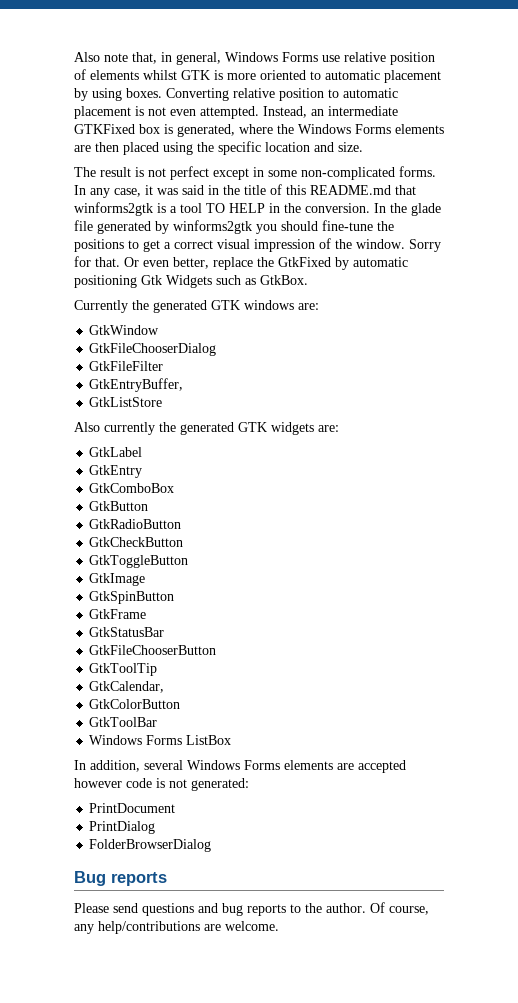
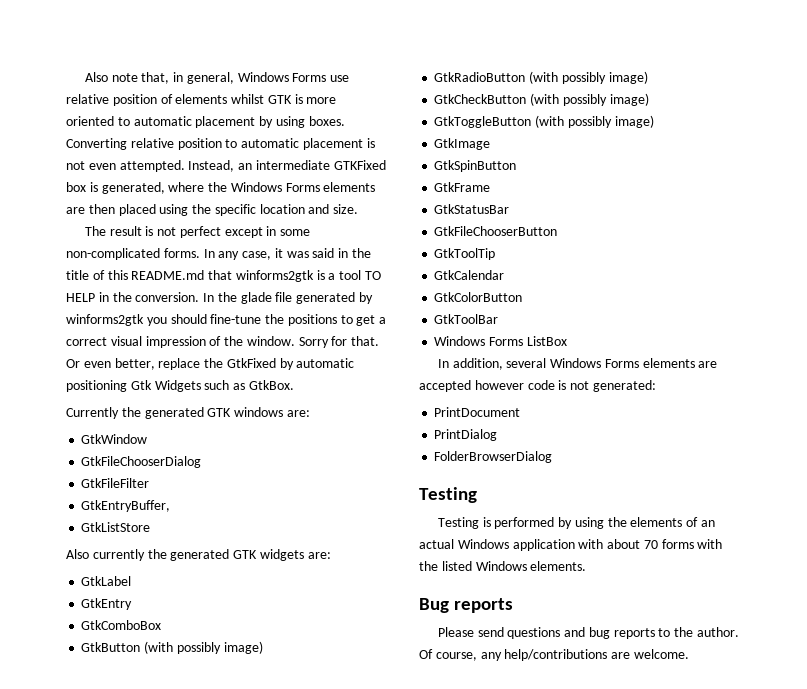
[89,519,182,529] [89,537,184,547] [89,555,189,568] // GtkRadioButton // GtkCheckButton // GtkToggleButton -> [144,641,263,654] [434,71,648,84] [434,93,649,106] [434,115,654,128] (with possibly image) // GtkRadioButton (with possibly image) // GtkCheckButton (with possibly image) // GtkToggleButton (with possibly image)
[89,681,165,693] GtkCalendar, -> [434,270,505,280] GtkCalendar
(212, 845) none -> [419,487,477,503] [437,517,715,529] [419,539,723,551] [419,561,587,571] // Testing // Testing is performed by using the elements of an actual Windows application with about 70 forms with the listed Windows elements.

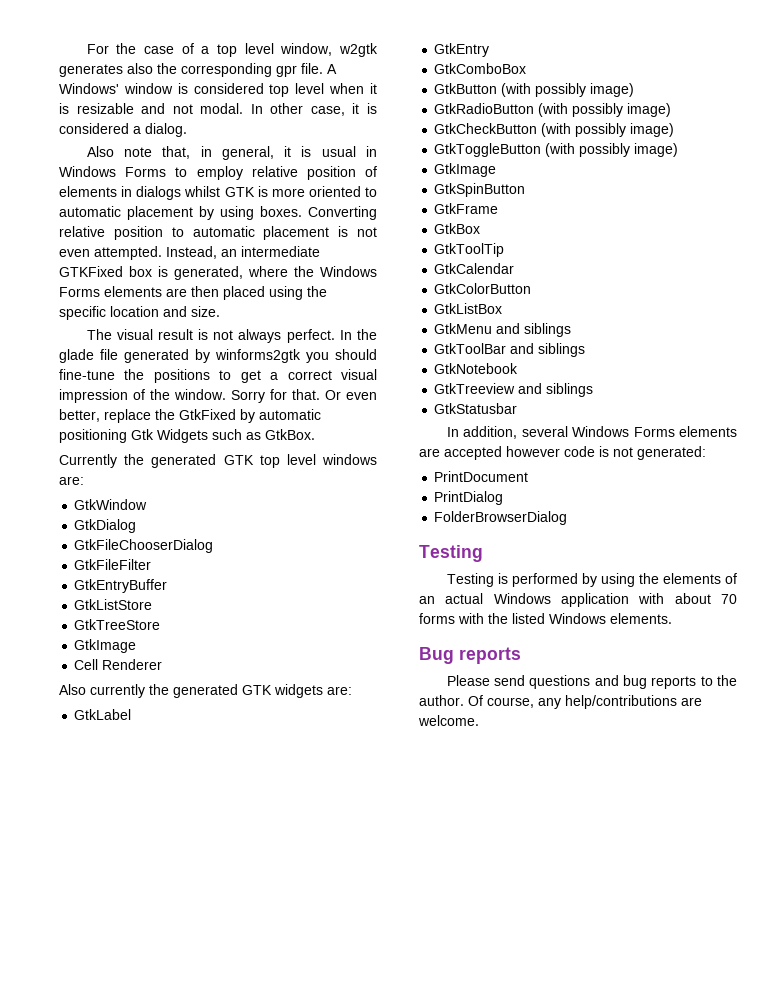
(84, 77) none -> [86,43,379,57] [59,63,337,77] [59,83,377,97] [59,103,377,116] [59,123,187,137] For the case of a top level window, w2gtk generates also the corresponding gpr file. A Windows' window is considered top level when it is resizable and not modal. In other case, it is considered a dialog. //
[237,72,350,82] Windows Forms use -> [284,146,378,157] [59,166,243,180] it is usual in Windows Forms to employ
(228, 99) none -> [121,186,182,200] in dialogs
(106, 231) none -> [116,329,153,340] visual
[179,226,311,238] [66,248,372,260] [66,270,382,282] [66,292,200,302] perfect except in some non-complicated forms. In any case, it was said in the title of this README.md that winforms2gtk is a tool TO HELP in the conversion. -> [238,329,335,343] always perfect.
(232, 412) none -> [259,454,316,468] top level
(148, 439) none -> [74,519,137,533] // GtkDialog
[81,500,171,512] GtkEntryBuffer, -> [74,579,168,593] GtkEntryBuffer
(151, 527) none -> [74,619,161,630] [74,639,137,653] [74,659,163,670] // GtkTreeStore // GtkImage // Cell Renderer
[434,204,510,214] [434,226,558,236] GtkStatusBar // GtkFileChooserButton -> [434,223,481,234] GtkBox
[434,314,499,324] [434,336,567,346] GtkToolBar // Windows Forms ListBox -> [434,303,503,314] [434,323,572,337] [434,343,586,357] [434,363,519,374] [434,383,594,397] [434,403,518,414] GtkListBox // GtkMenu and siblings // GtkToolBar and siblings // GtkNotebook // GtkTreeview and siblings // GtkStatusbar

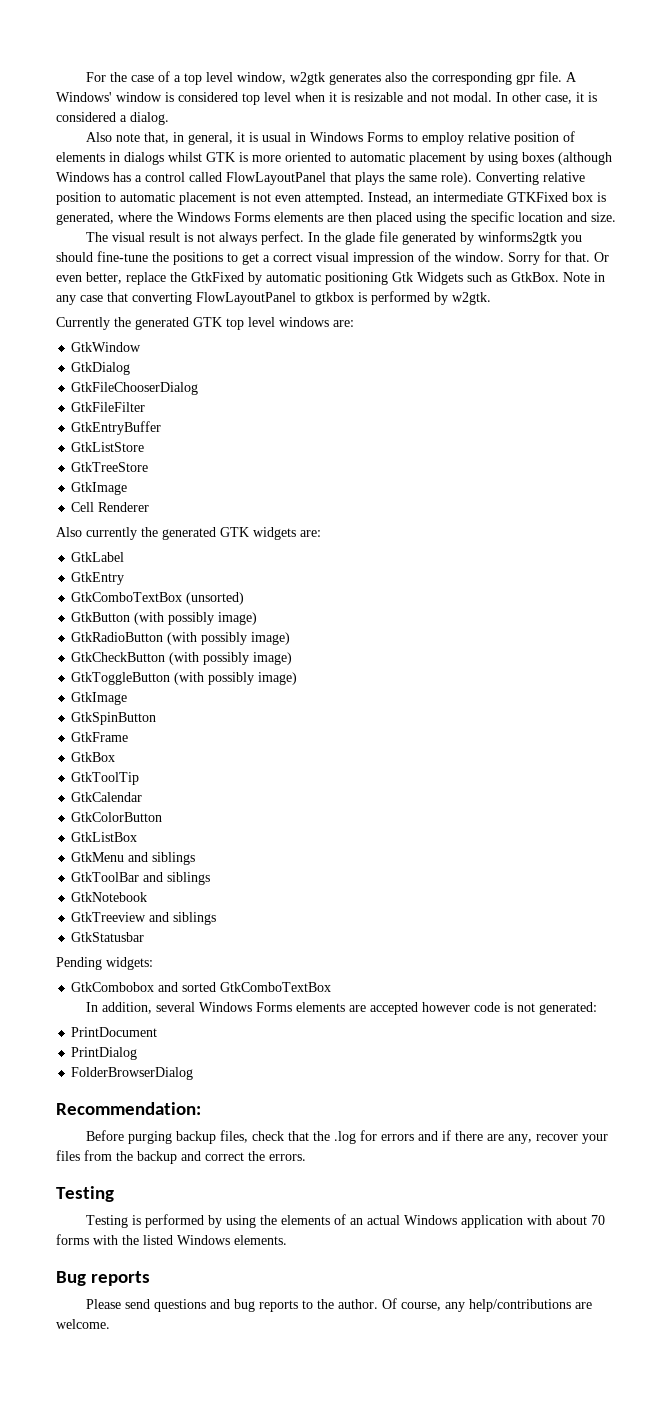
[260,206,302,217] boxes. -> [522,152,612,165] [56,172,472,185] boxes (although Windows has a control called FlowLayoutPanel that plays the same role).
(315, 434) none -> [563,272,605,282] [56,291,491,305] Note in any case that converting FlowLayoutPanel to gtkbox is performed by w2gtk.
[434,63,527,74] GtkComboBox -> [71,592,245,605] GtkComboTextBox (unsorted)
(518, 408) none -> [56,957,153,970] [71,982,332,992] // Pending widgets: // GtkCombobox and sorted GtkComboTextBox
(568, 518) none -> [56,1102,201,1115] [85,1130,608,1144] [56,1150,306,1164] // Recommendation: // Before purging backup files, check that the .log for errors and if there are any, recover your files from the backup and correct the errors.

